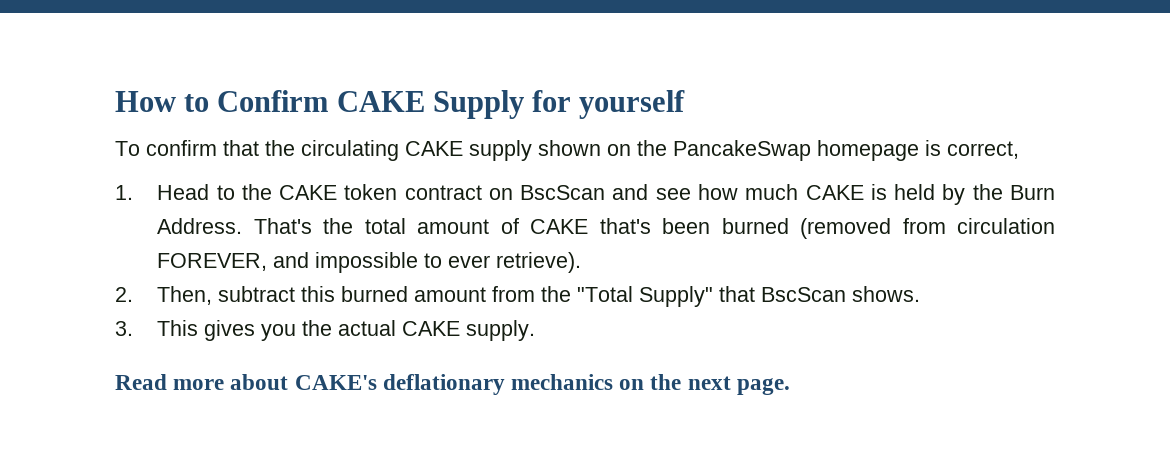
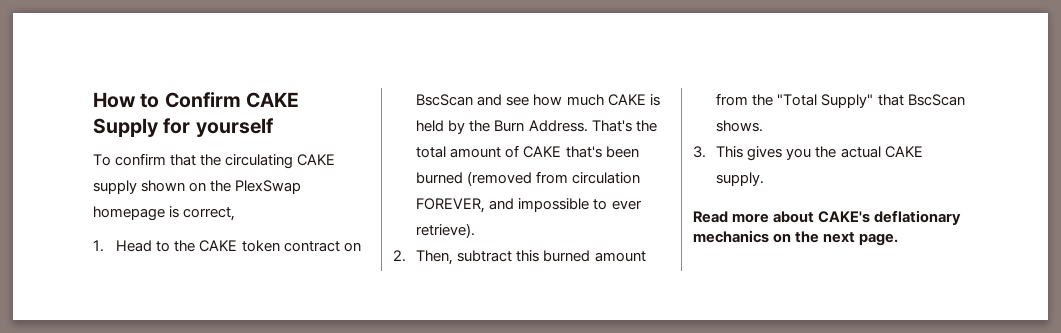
[673,140,811,161] PancakeSwap -> [235,180,302,194] PlexSwap

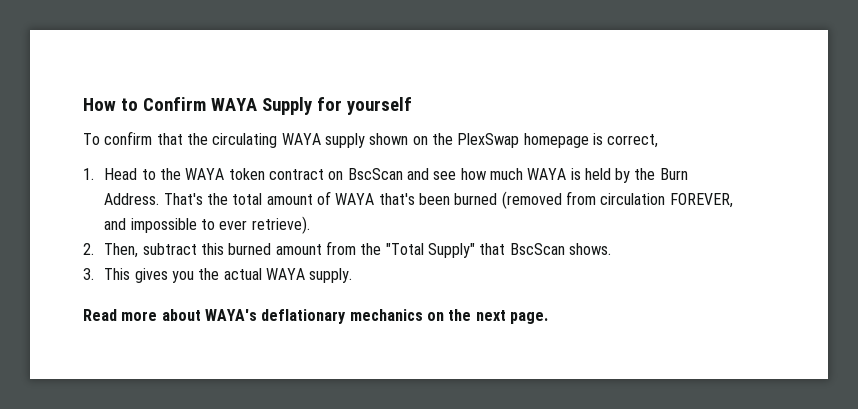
[246,92,300,108] CAKE -> [210,98,257,111] WAYA
[297,154,336,166] CAKE -> [281,133,321,145] WAYA
[199,240,238,252] CAKE -> [185,168,225,180] WAYA
[607,94,646,106] CAKE -> [527,168,567,180] WAYA
[523,146,562,158] CAKE -> [335,193,375,205] WAYA
[884,146,923,158] CAKE -> [265,268,305,280] WAYA
[818,211,871,223] CAKE's -> [204,309,257,321] WAYA's

